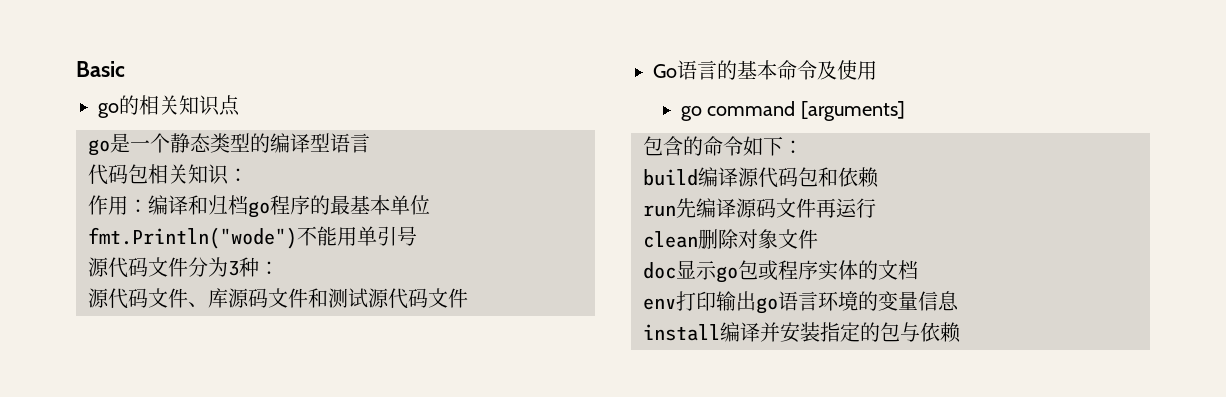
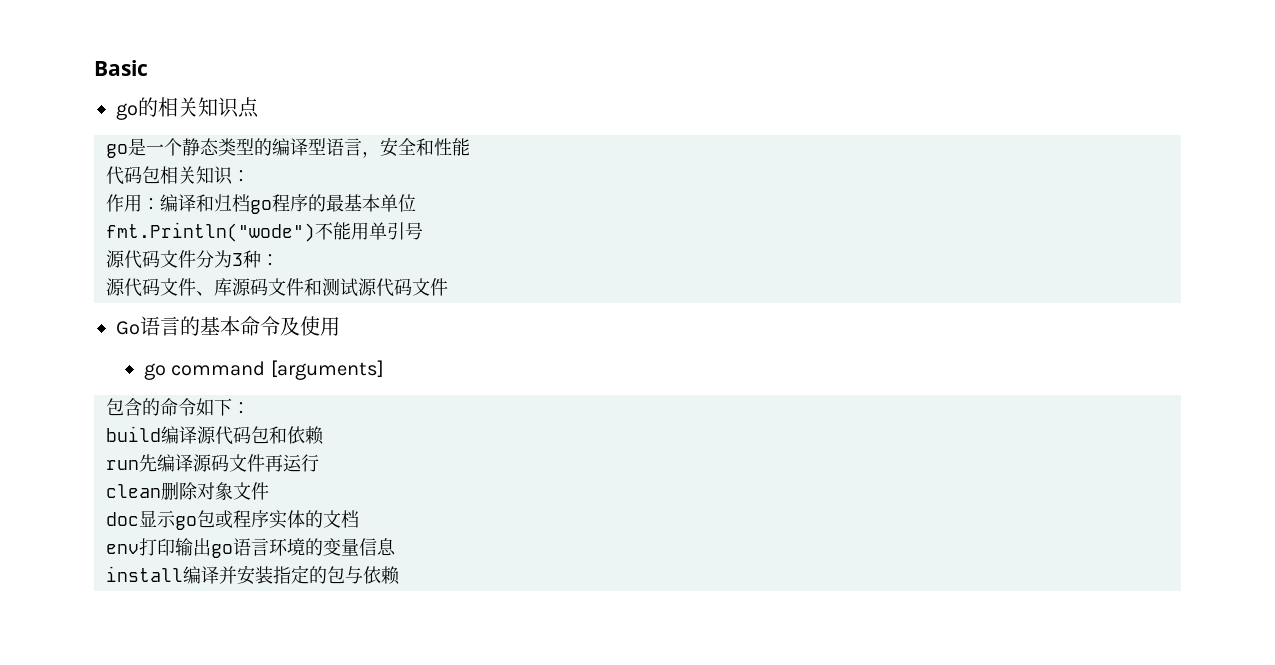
(370, 143) none -> [362,137,470,158] ，安全和性能

